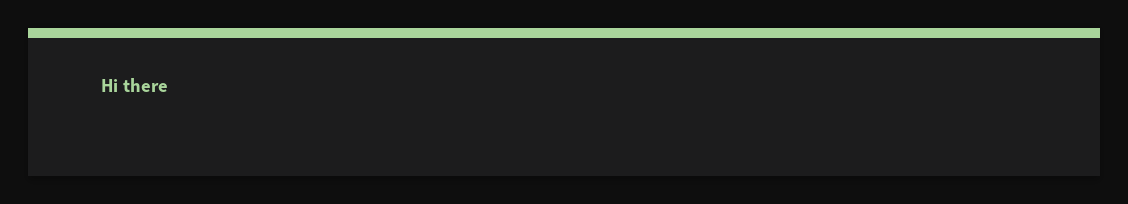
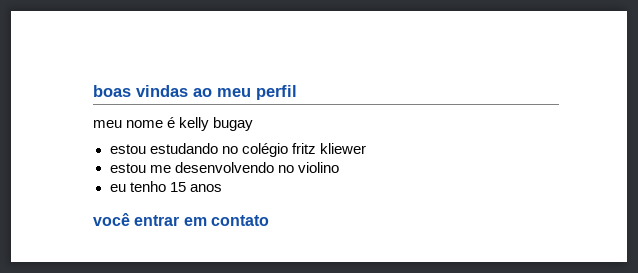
[101,78,168,92] Hi there -> [93,85,297,100] [93,117,254,131] [109,143,366,157] [109,162,339,173] [109,181,222,192] [93,213,269,226] boas vindas ao meu perfil // meu nome é kelly bugay // estou estudando no colégio fritz kliewer // estou me desenvolvendo no violino // eu tenho 15 anos // você entrar em contato

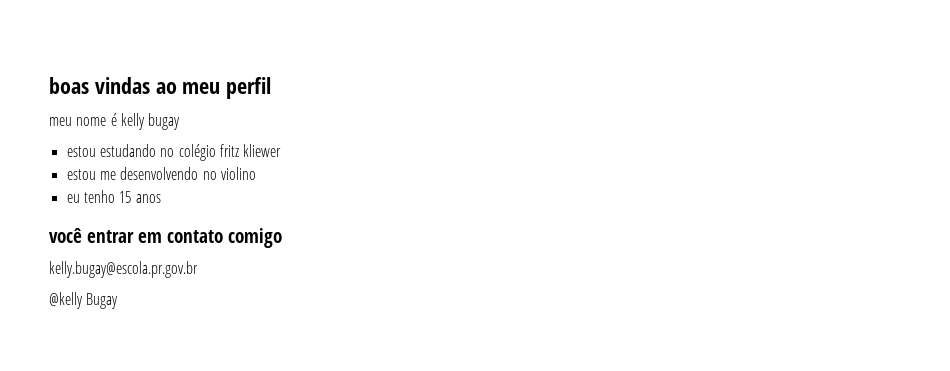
(269, 220) none -> [228,228,282,248] [49,261,198,278] [49,292,119,309] comigo // kelly.bugay@escola.pr.gov.br // @kelly Bugay

